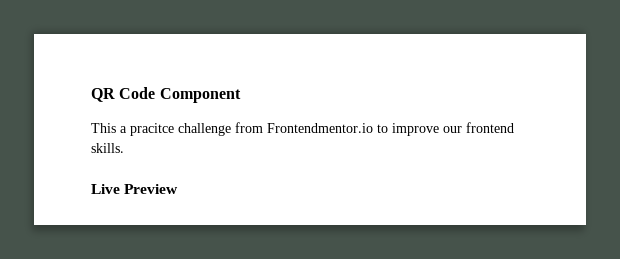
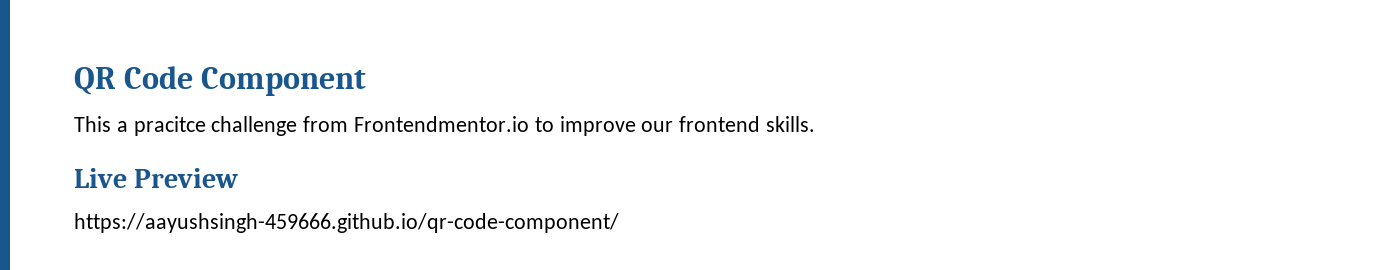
(179, 189) none -> [74,213,619,233] // https://aayushsingh-459666.github.io/qr-code-component/

